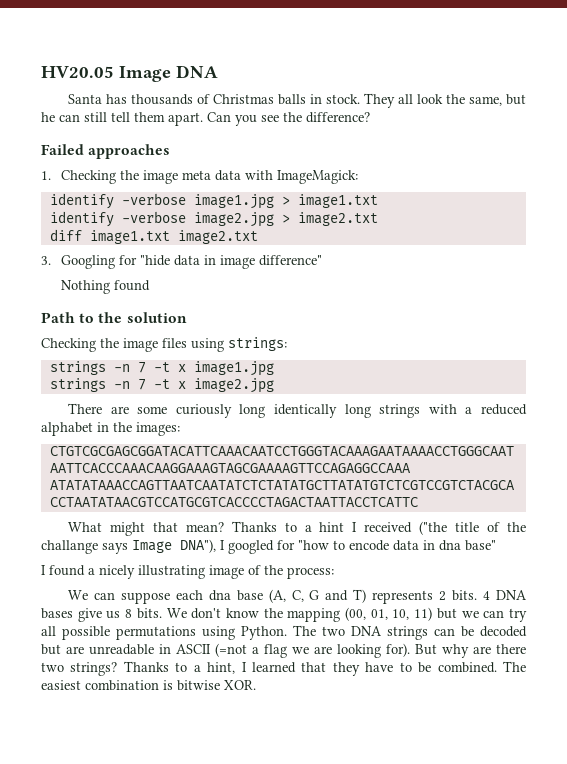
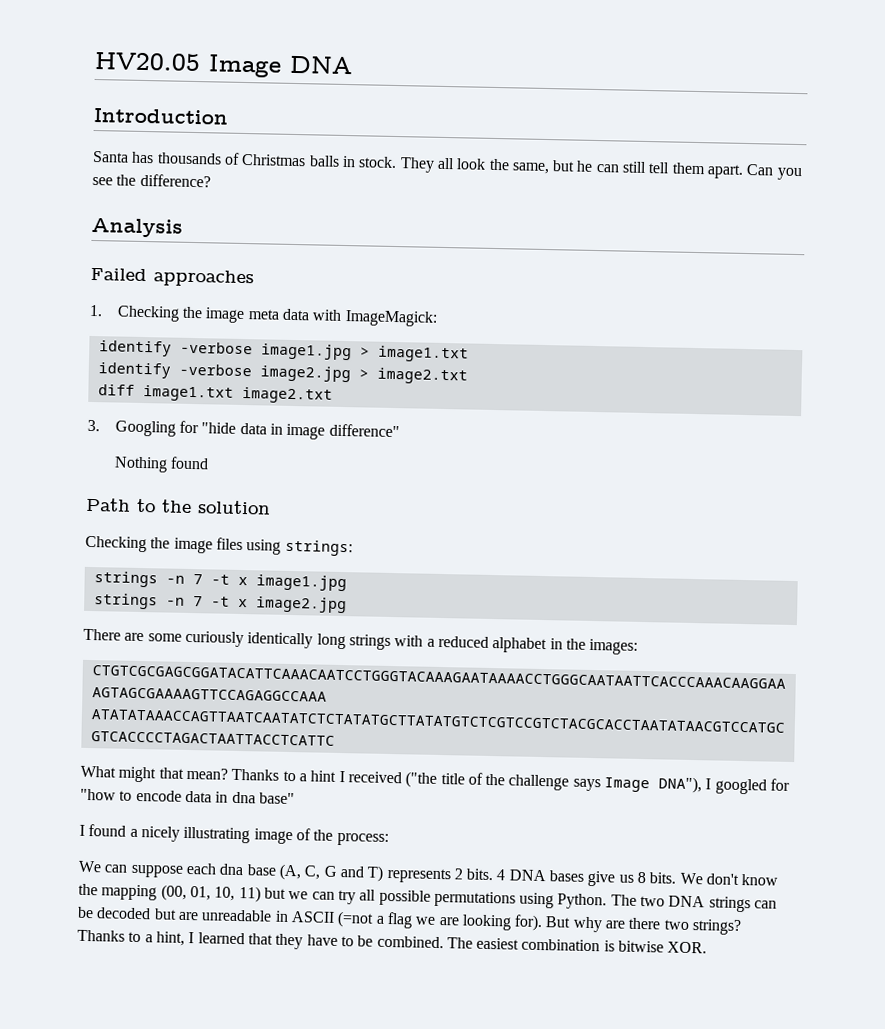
(218, 71) none -> [93,107,228,125] // Introduction
(370, 117) none -> [91,217,183,238] // Analysis
[239,404,266,418] long -> (244, 639) none
[41,540,98,554] challange -> [508,774,570,791] challenge

